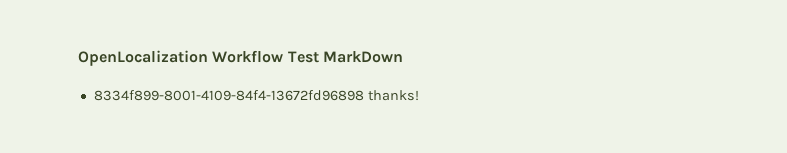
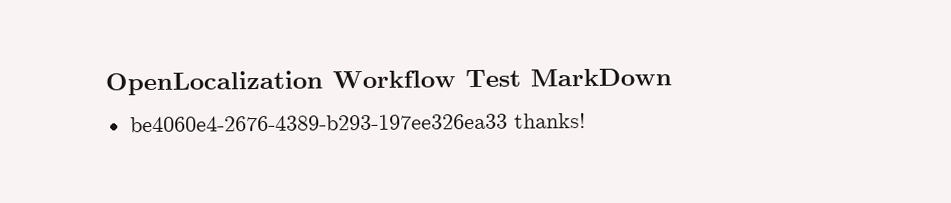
[93,90,364,101] 8334f899-8001-4109-84f4-13672fd96898 -> [129,113,508,133] be4060e4-2676-4389-b293-197ee326ea33

